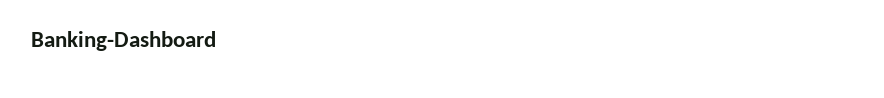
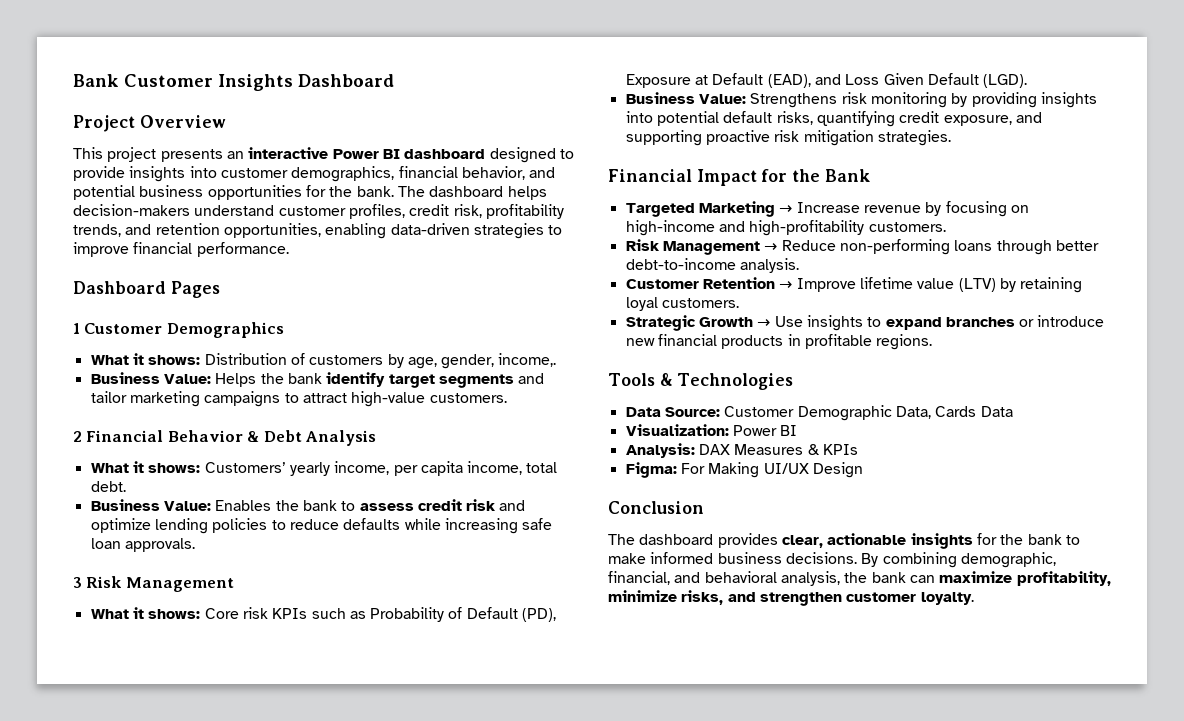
[31,31,216,51] Banking-Dashboard -> [73,74,394,91] [73,115,226,132] [73,147,574,163] [73,166,556,182] [73,185,547,200] [73,204,564,219] [73,223,563,239] [73,242,289,257] [73,281,220,298] [73,322,284,338] [90,353,557,369] [90,372,545,388] [90,391,507,407] [73,430,377,446] [90,461,558,476] [90,481,126,492] [90,499,526,511] [90,518,553,534] [90,538,195,552] [73,576,234,592] [90,607,557,622] [625,73,1028,88] [625,92,1097,108] [625,111,1042,127] [625,130,951,146] [608,169,870,186] [625,201,1029,217] [625,220,946,236] [625,239,1099,255] [625,258,799,273] [625,277,1083,293] [625,297,739,311] [625,315,1105,331] [625,334,933,350] [608,373,794,390] [625,405,1013,421] [625,424,798,436] [625,443,858,458] [625,462,863,478] [608,501,704,514] [608,533,1080,549] [608,552,1056,568] [608,571,1111,586] [608,590,974,606] Bank Customer Insights Dashboard // Project Overview // This project presents an interactive Power BI dashboard designed to provide insights into customer demographics, financial behavior, and potential business opportunities for the bank. The dashboard helps decision-makers understand customer profiles, credit risk, profitability trends, and retention opportunities, enabling data-driven strategies to improve financial performance. // Dashboard Pages // 1 Customer Demographics // What it shows: Distribution of customers by age, gender, income,. // Business Value: Helps the bank identify target segments and tailor marketing campaigns to attract high-value customers. // 2 Financial Behavior & Debt Analysis // What it shows: Customers’ yearly income, per capita income, total debt. // Business Value: Enables the bank to assess credit risk and optimize lending policies to reduce defaults while increasing safe loan approvals. // 3 Risk Management // What it shows: Core risk KPIs such as Probability of Default (PD), Exposure at Default (EAD), and Loss Given Default (LGD). // Business Value: Strengthens risk monitoring by providing insights into potential default risks, quantifying credit exposure, and supporting proactive risk mitigation strategies. // Financial Impact for the Bank // Targeted Marketing → Increase revenue by focusing on high-income and high-profitability customers. // Risk Management → Reduce non-performing loans through better debt-to-income analysis. // Customer Retention → Improve lifetime value (LTV) by retaining loyal customers. // Strategic Growth → Use insights to expand branches or introduce new financial products in profitable regions. // Tools & Technologies // Data Source: Customer Demographic Data, Cards Data // Visualization: Power BI // Analysis: DAX Measures & KPIs // Figma: For Making UI/UX Design // Conclusion // The dashboard provides clear, actionable insights for the bank to make informed business decisions. By combining demographic, financial, and behavioral analysis, the bank can maximize profitability, minimize risks, and strengthen customer loyalty.

